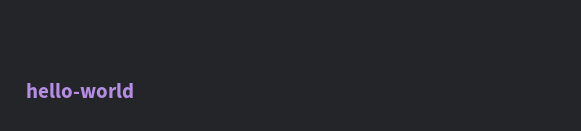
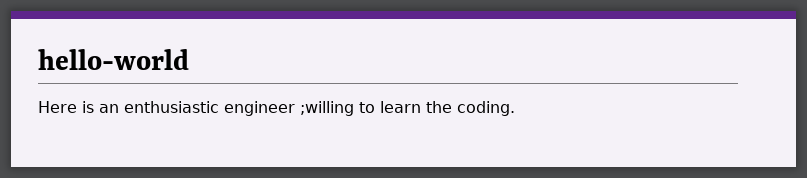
(134, 91) none -> [38,101,515,116] // Here is an enthusiastic engineer ;willing to learn the coding.

